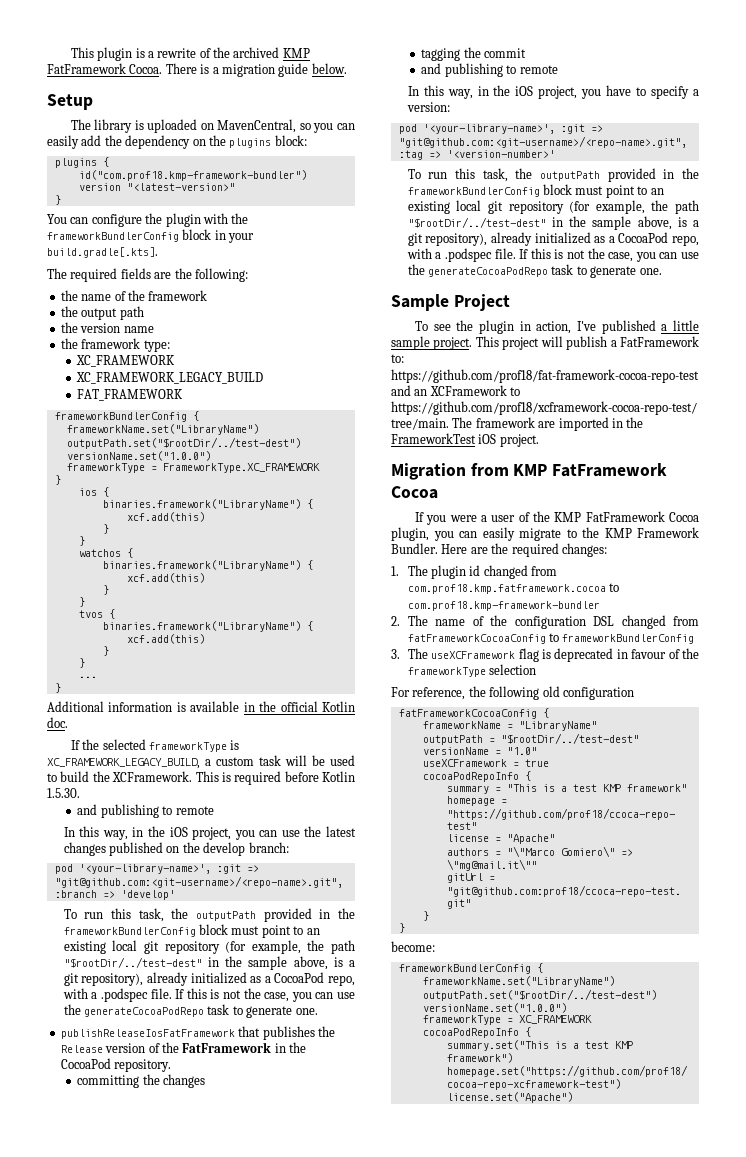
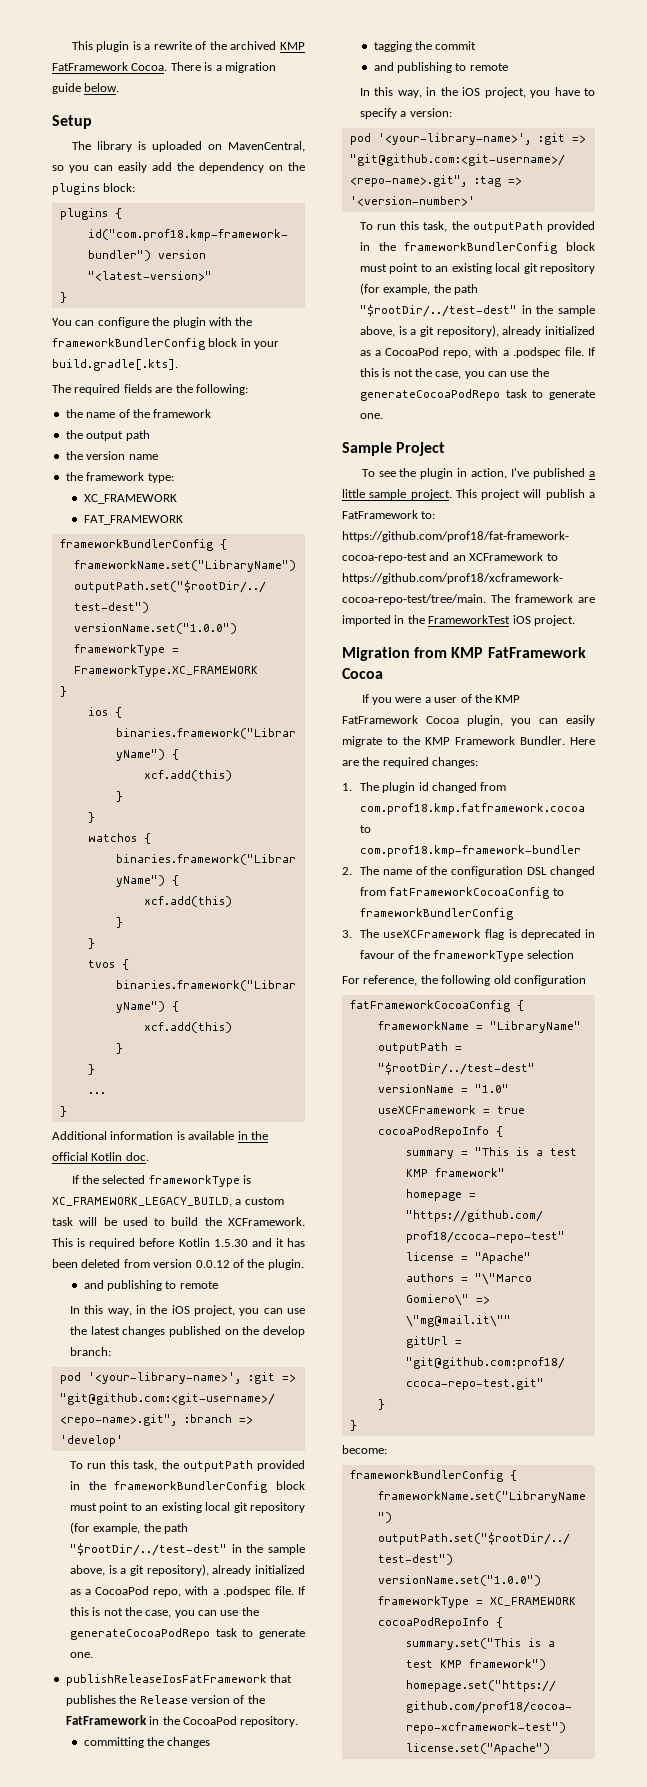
[76,372,264,384] // XC_FRAMEWORK_LEGACY_BUILD -> (177, 499) none
[47,788,80,798] 1.5.30. -> [213,1238,305,1247] [52,1259,304,1270] 1.5.30 and it has been deleted from version 0.0.12 of the plugin.

